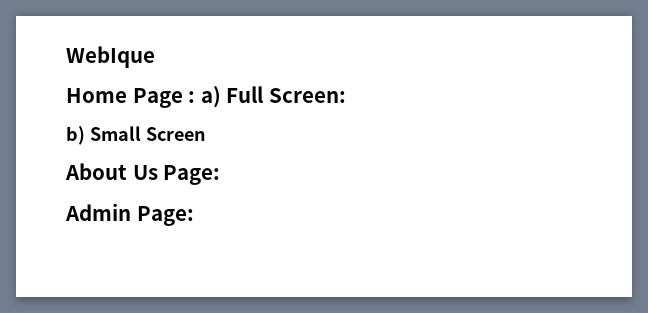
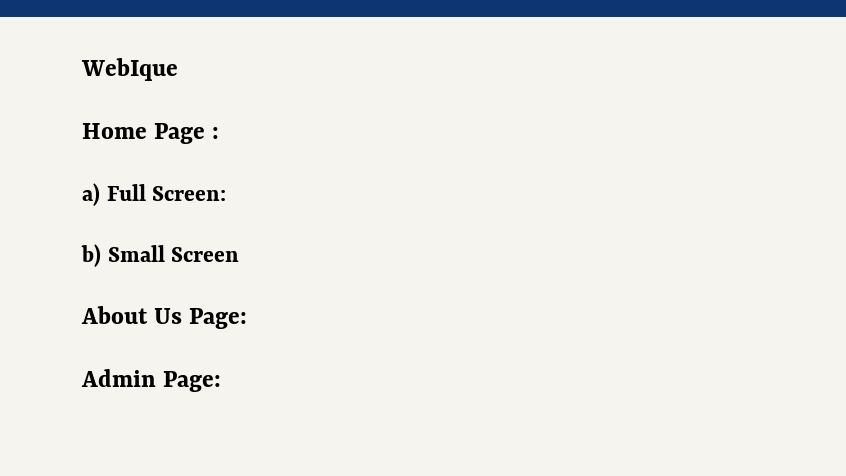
(196, 97) none -> (220, 133) //

